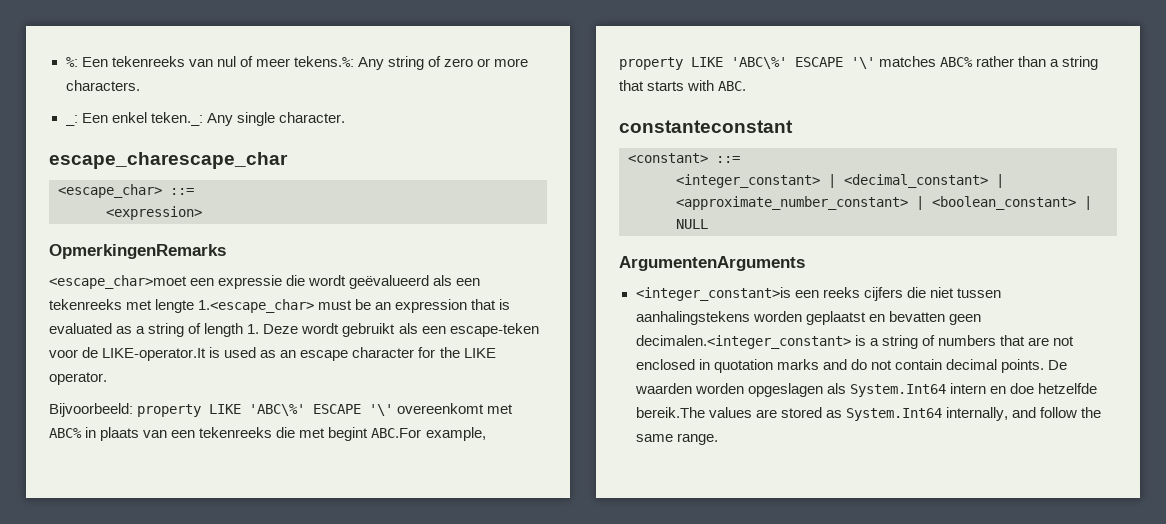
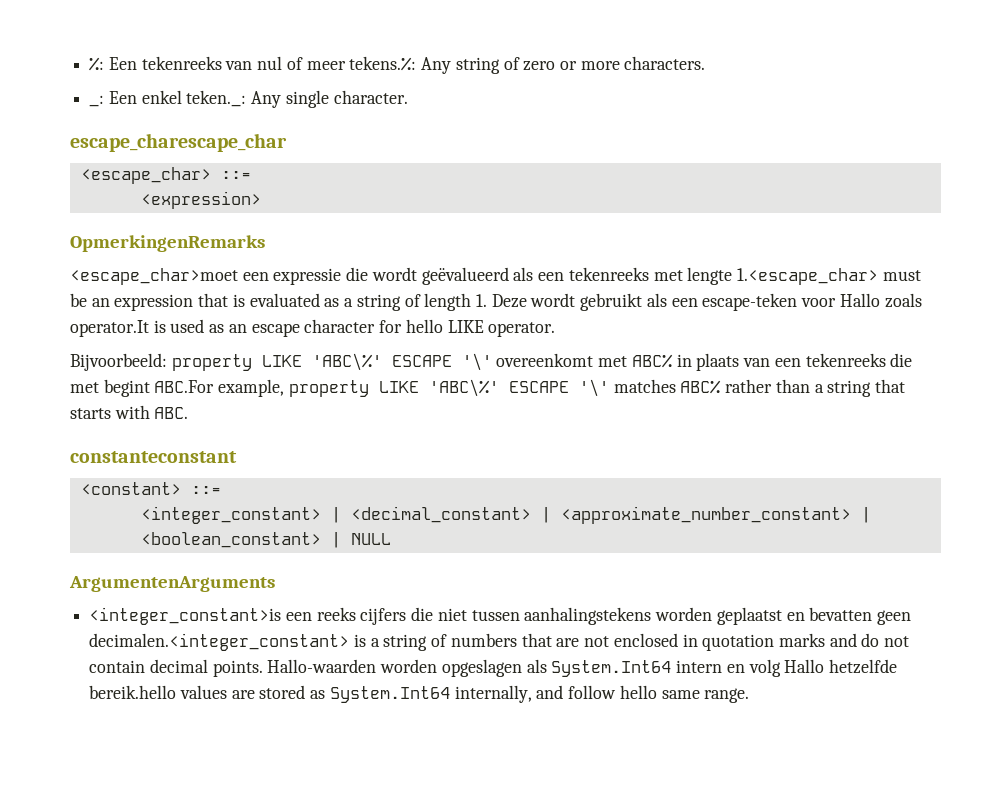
[82,347,207,361] de LIKE-operator.It -> [839,293,922,308] [70,320,149,337] Hallo zoals operator.It
[439,347,460,358] the -> [405,319,443,333] hello
[1048,360,1067,370] [634,383,692,394] De waarden -> [267,659,377,673] Hallo-waarden
[1009,383,1097,394] [635,407,705,418] doe hetzelfde bereik.The -> [748,659,897,677] [89,685,177,699] volg Hallo hetzelfde bereik.hello
[1080,407,1101,418] the -> [619,685,657,699] hello

